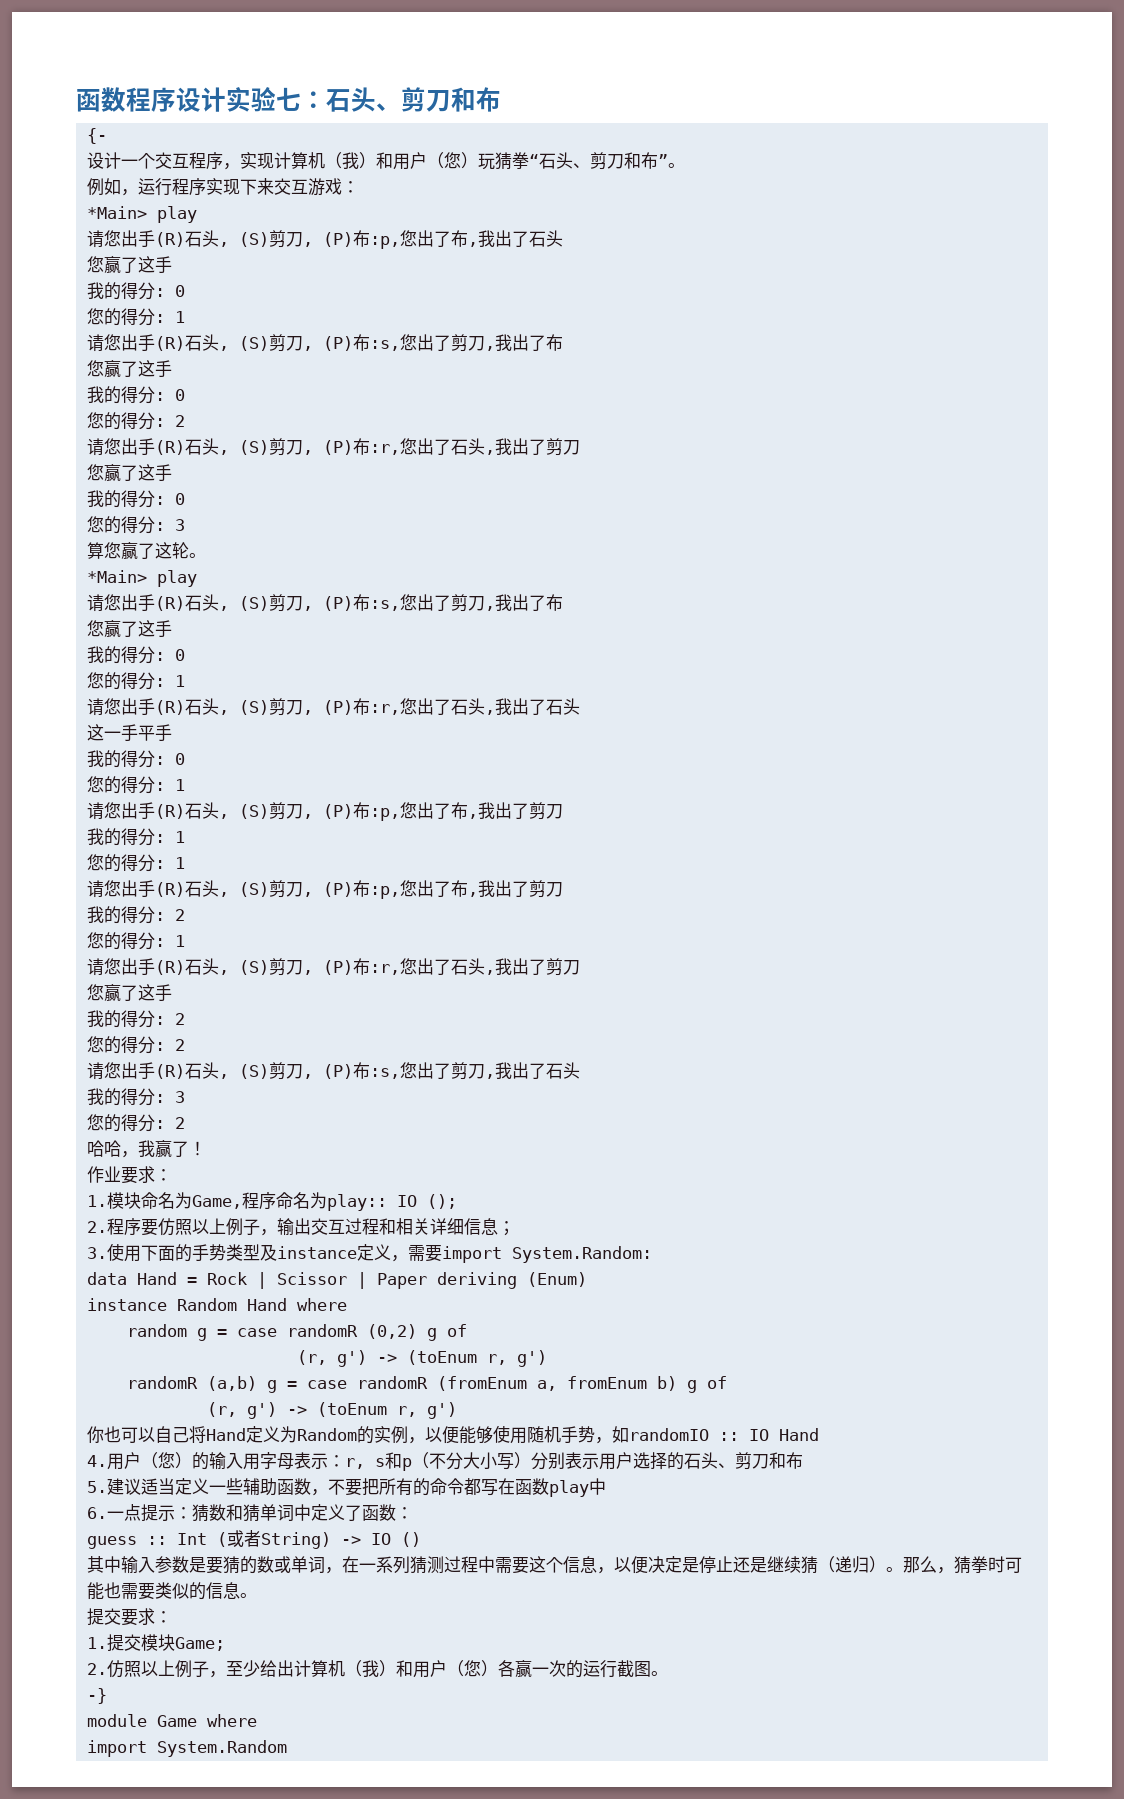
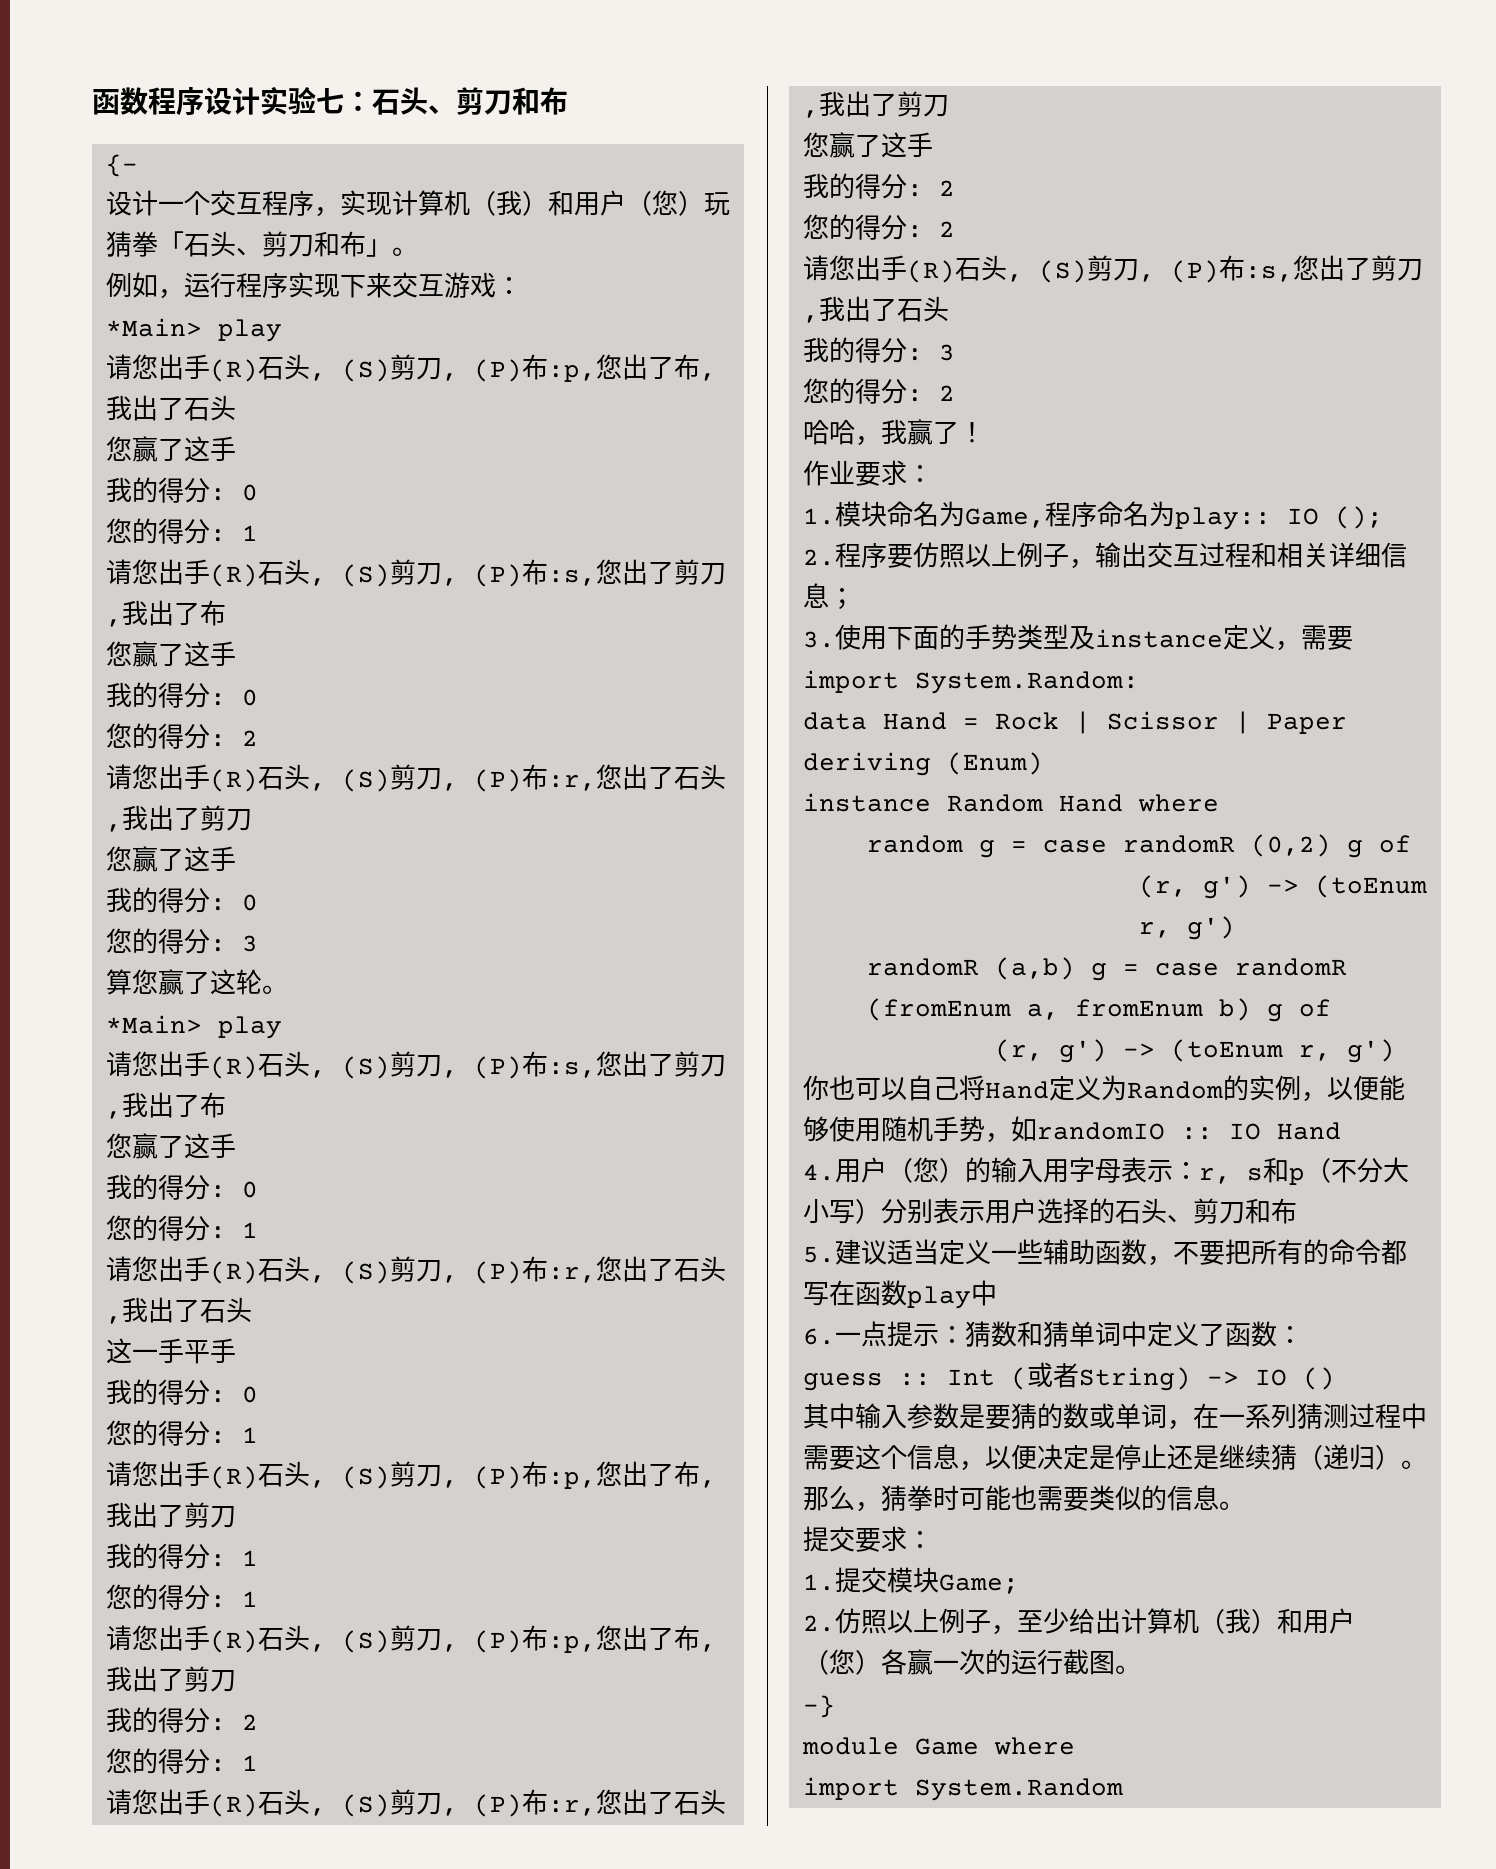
[528,152,668,170] “石头、剪刀和布” -> [157,231,392,257] 「石头、剪刀和布」

